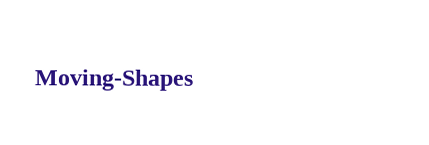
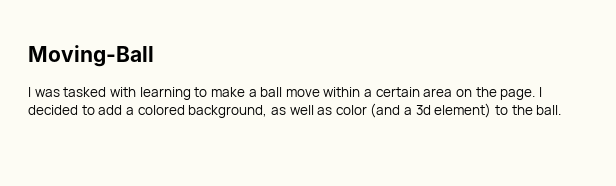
[34,69,194,91] Moving-Shapes -> [28,45,154,67] [28,87,542,100] [28,103,562,118] Moving-Ball // I was tasked with learning to make a ball move within a certain area on the page. I decided to add a colored background, as well as color (and a 3d element) to the ball.

